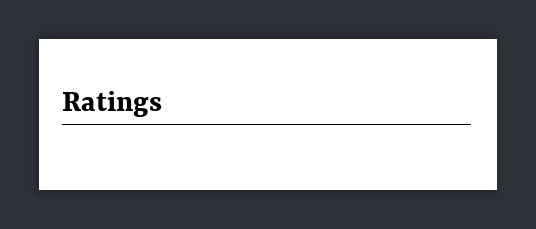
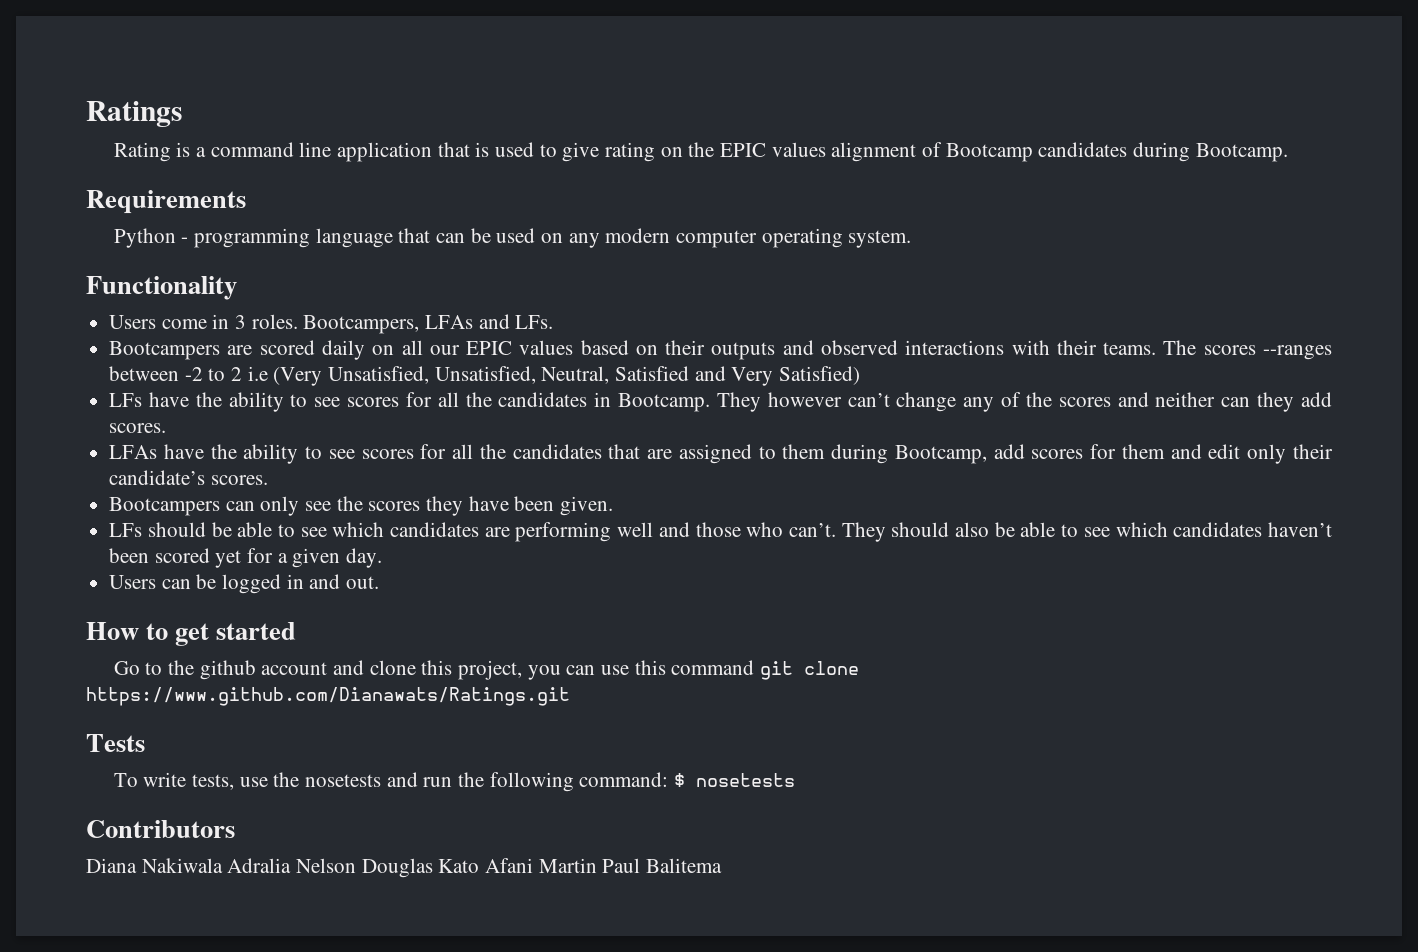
(162, 104) none -> [113,142,1288,162] [86,190,246,214] [113,228,912,248] [86,276,237,300] [109,314,554,334] [109,340,1332,360] [109,366,861,386] [109,392,1333,412] [109,423,167,433] [109,444,1334,464] [109,470,268,485] [109,496,614,516] [109,522,1332,542] [109,548,383,568] [109,574,380,594] [86,622,297,646] [113,660,860,680] [86,687,570,706] [86,734,145,752] [113,772,796,792] [86,820,235,838] [86,858,723,878] // Rating is a command line application that is used to give rating on the EPIC values alignment of Bootcamp candidates during Bootcamp. // Requirements // Python - programming language that can be used on any modern computer operating system. // Functionality // Users come in 3 roles. Bootcampers, LFAs and LFs. // Bootcampers are scored daily on all our EPIC values based on their outputs and observed interactions with their teams. The scores --ranges between -2 to 2 i.e (Very Unsatisfied, Unsatisfied, Neutral, Satisfied and Very Satisfied) // LFs have the ability to see scores for all the candidates in Bootcamp. They however can’t change any of the scores and neither can they add scores. // LFAs have the ability to see scores for all the candidates that are assigned to them during Bootcamp, add scores for them and edit only their candidate’s scores. // Bootcampers can only see the scores they have been given. // LFs should be able to see which candidates are performing well and those who can’t. They should also be able to see which candidates haven’t been scored yet for a given day. // Users can be logged in and out. // How to get started // Go to the github account and clone this project, you can use this command git clone https://www.github.com/Dianawats/Ratings.git // Tests // To write tests, use the nosetests and run the following command: $ nosetests // Contributors // Diana Nakiwala Adralia Nelson Douglas Kato Afani Martin Paul Balitema

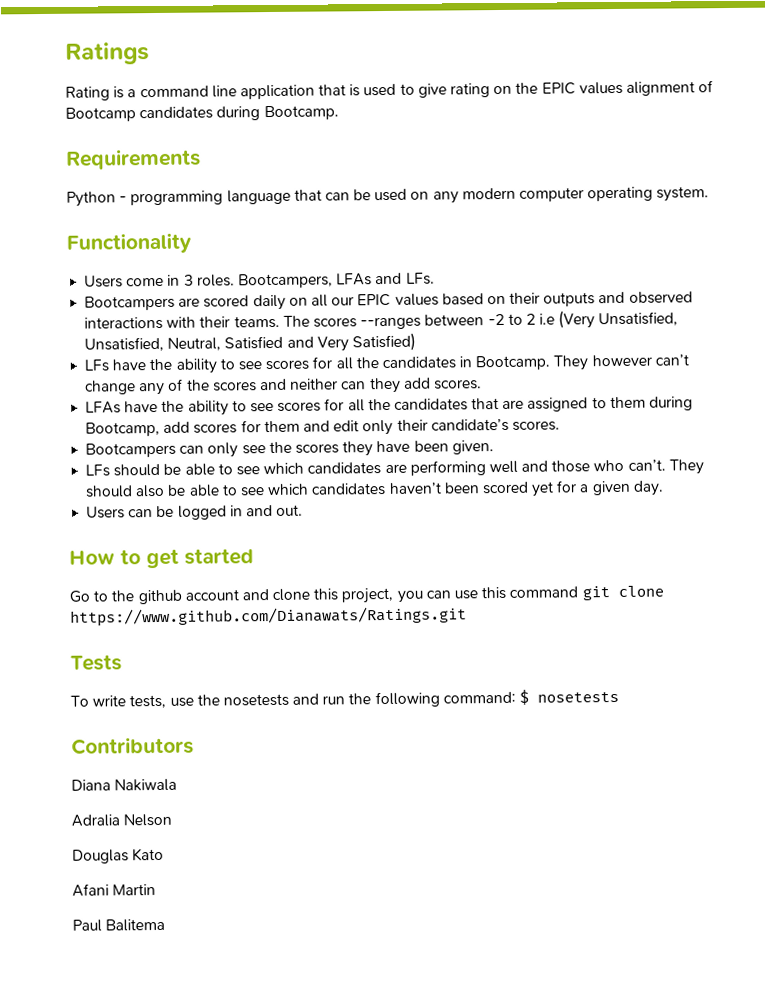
(223, 865) none -> (178, 785) //
(357, 865) none -> (173, 820) //
(480, 866) none -> (165, 854) //
(597, 865) none -> (157, 890) //

